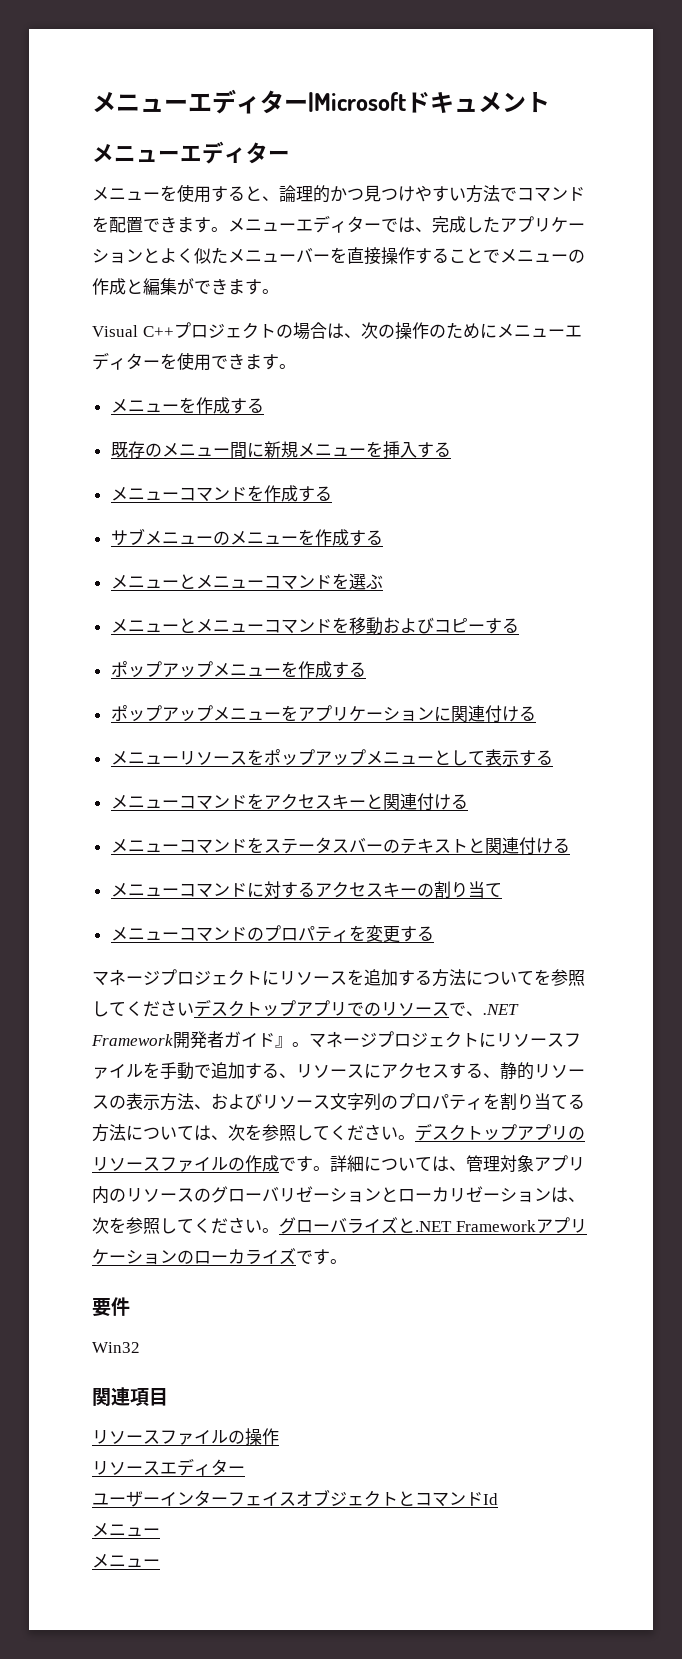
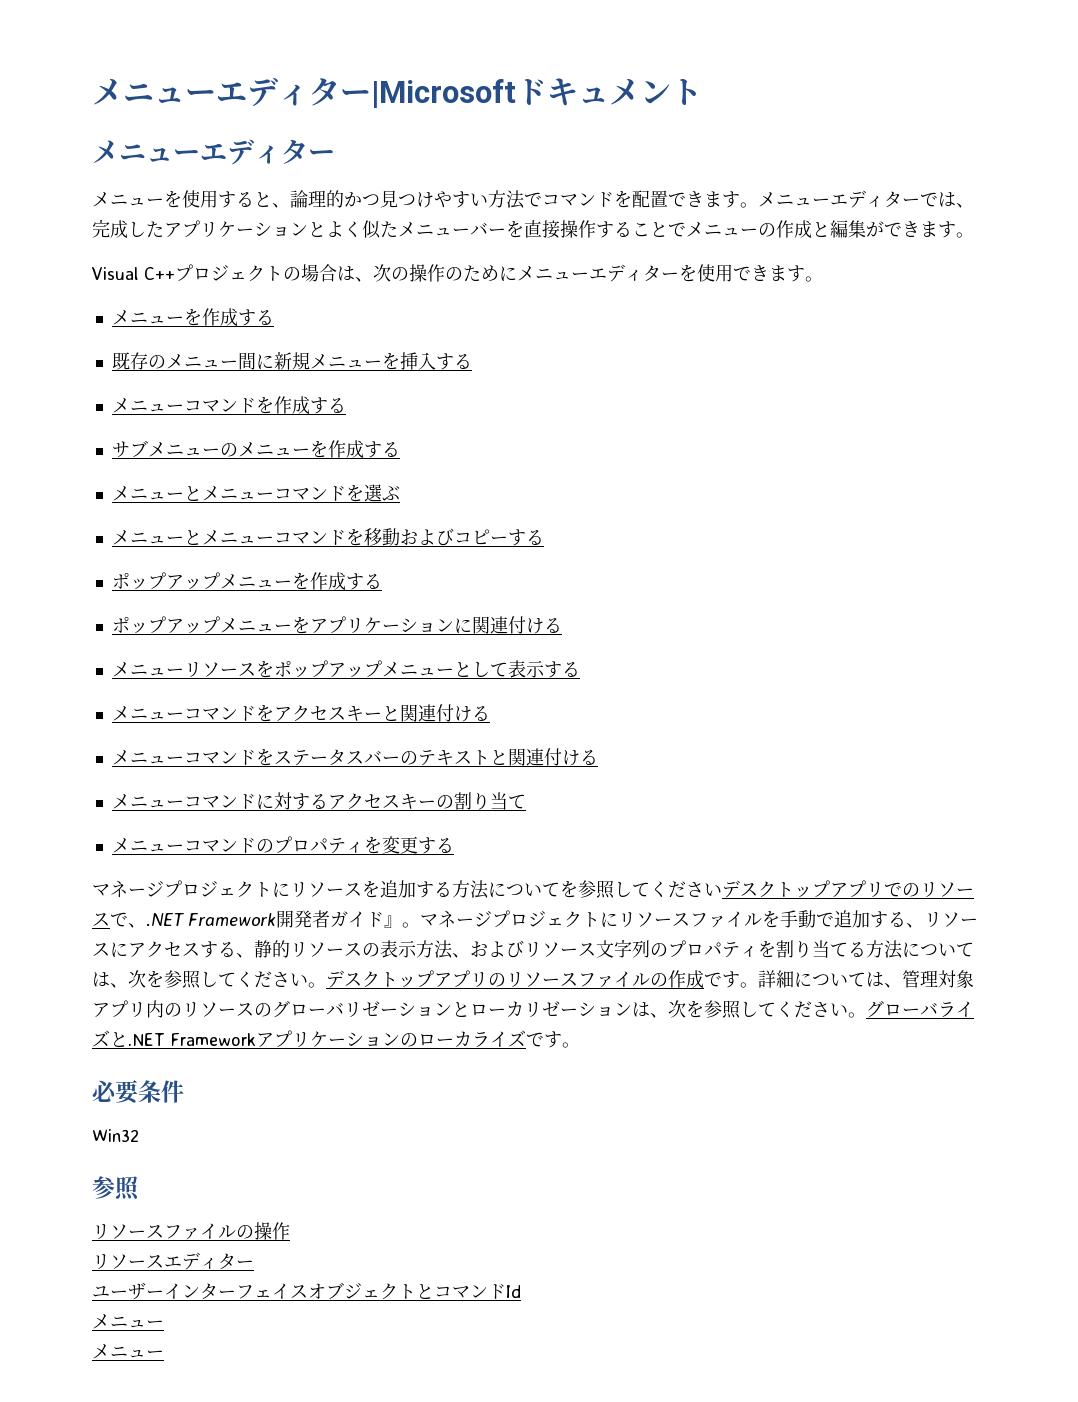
[92,1298,111,1317] 要 -> [92,1080,161,1104] 必要条
[92,1387,168,1406] 関連項目 -> [92,1176,140,1201] 参照

